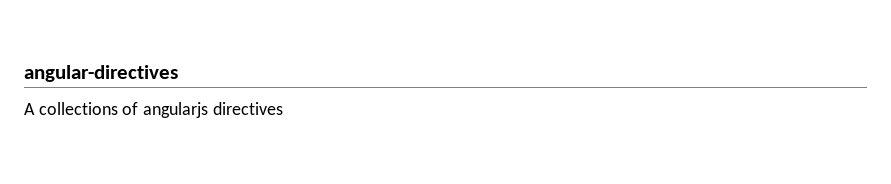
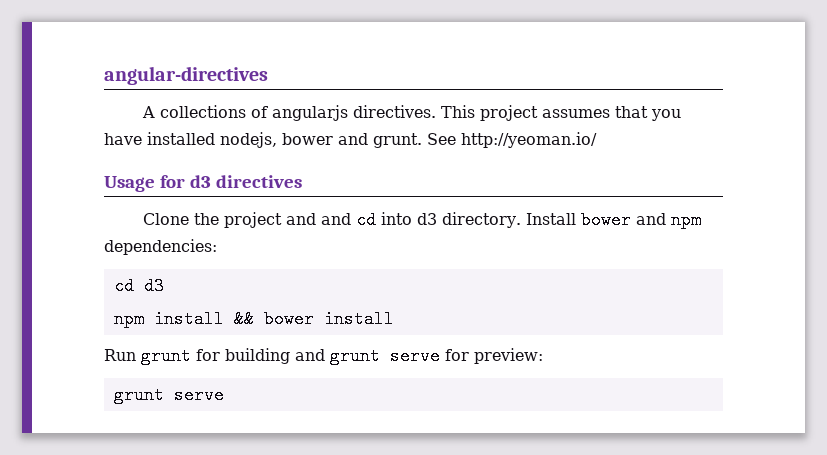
[212,102,283,115] directives -> [353,105,682,121] [104,132,597,148] [104,175,303,192] [143,211,702,229] [104,239,217,255] [113,277,164,295] [113,310,394,328] [104,347,543,365] [113,386,224,404] directives. This project assumes that you have installed nodejs, bower and grunt. See http://yeoman.io/ // Usage for d3 directives // Clone the project and and cd into d3 directory. Install bower and npm dependencies: // cd d3 // npm install && bower install // Run grunt for building and grunt serve for preview: // grunt serve

